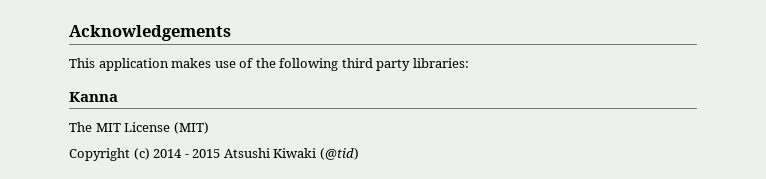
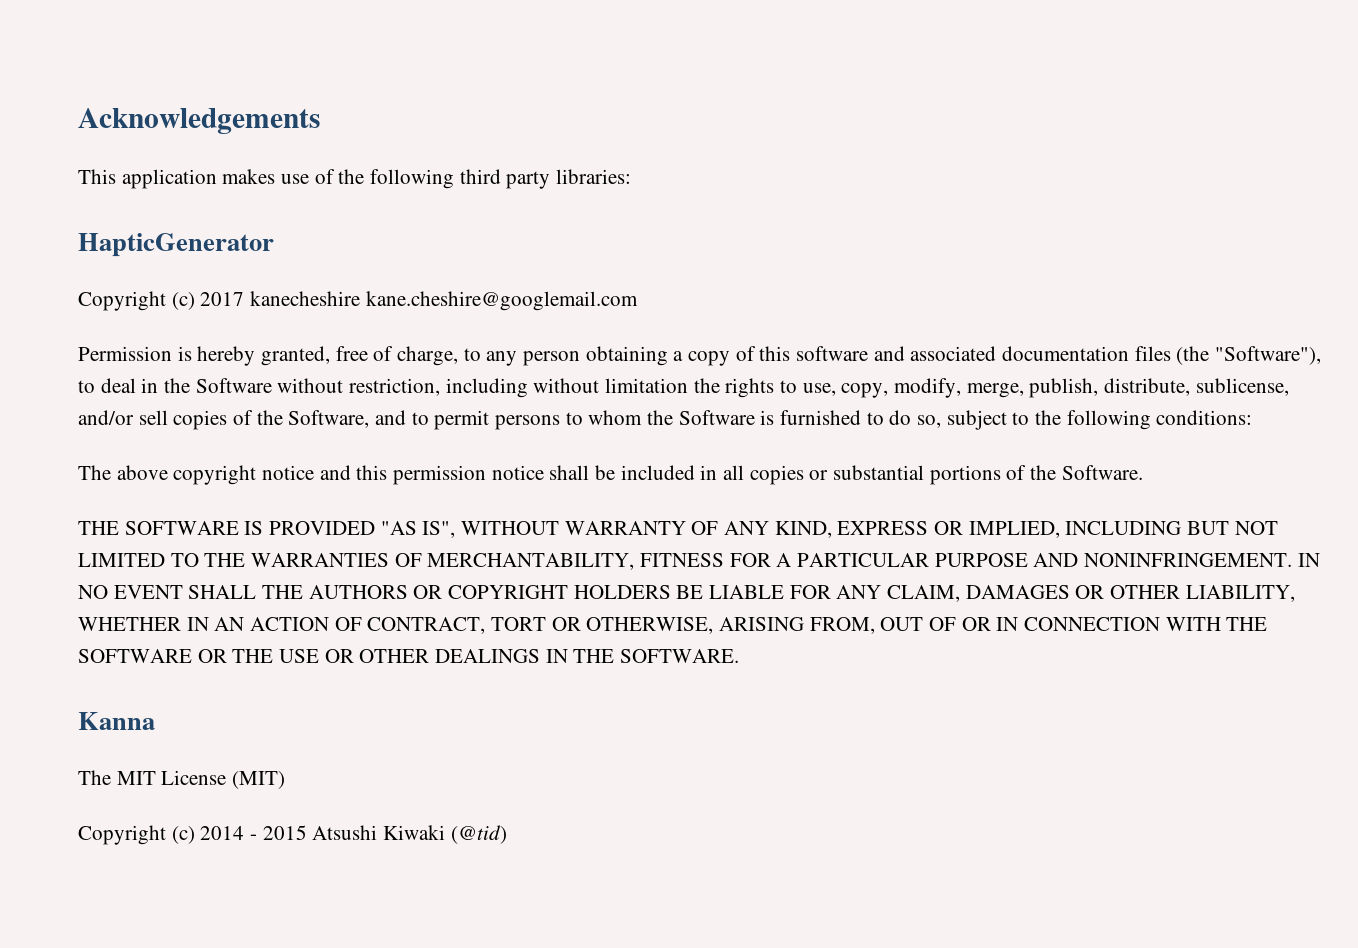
(469, 63) none -> [78,233,274,257] [78,291,638,311] [78,346,1322,366] [78,378,1289,398] [78,410,1253,430] [78,465,1143,485] [78,521,1278,538] [78,553,1320,570] [78,585,1295,602] [78,617,1268,634] [78,649,740,663] // HapticGenerator // Copyright (c) 2017 kanecheshire kane.cheshire@googlemail.com // Permission is hereby granted, free of charge, to any person obtaining a copy of this software and associated documentation files (the "Software"), to deal in the Software without restriction, including without limitation the rights to use, copy, modify, merge, publish, distribute, sublicense, and/or sell copies of the Software, and to permit persons to whom the Software is furnished to do so, subject to the following conditions: // The above copyright notice and this permission notice shall be included in all copies or substantial portions of the Software. // THE SOFTWARE IS PROVIDED "AS IS", WITHOUT WARRANTY OF ANY KIND, EXPRESS OR IMPLIED, INCLUDING BUT NOT LIMITED TO THE WARRANTIES OF MERCHANTABILITY, FITNESS FOR A PARTICULAR PURPOSE AND NONINFRINGEMENT. IN NO EVENT SHALL THE AUTHORS OR COPYRIGHT HOLDERS BE LIABLE FOR ANY CLAIM, DAMAGES OR OTHER LIABILITY, WHETHER IN AN ACTION OF CONTRACT, TORT OR OTHERWISE, ARISING FROM, OUT OF OR IN CONNECTION WITH THE SOFTWARE OR THE USE OR OTHER DEALINGS IN THE SOFTWARE.

